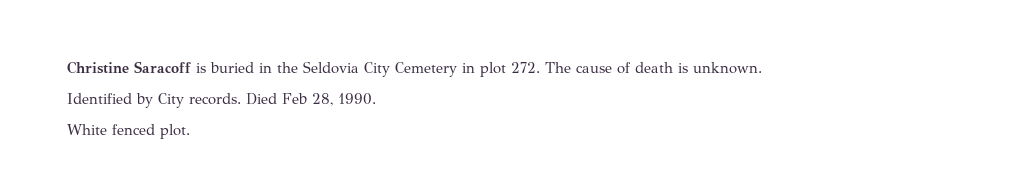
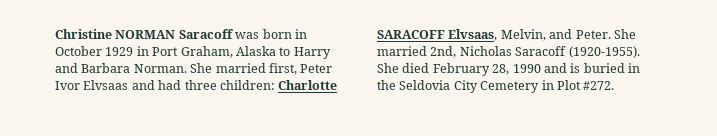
[134,61,191,73] Saracoff -> [115,29,307,39] [55,46,331,59] [55,63,333,75] [55,80,338,90] [377,29,636,41] [377,46,640,58] [377,63,567,76] NORMAN Saracoff was born in October 1929 in Port Graham, Alaska to Harry and Barbara Norman. She married first, Peter Ivor Elvsaas and had three children: Charlotte SARACOFF Elvsaas, Melvin, and Peter. She married 2nd, Nicholas Saracoff (1920-1955). She died February 28, 1990 and
[480,62,762,77] [67,93,376,108] [67,124,190,139] plot 272. The cause of death is unknown. // Identified by City records. Died Feb 28, 1990. // White fenced plot. -> [556,80,615,90] Plot #272.

